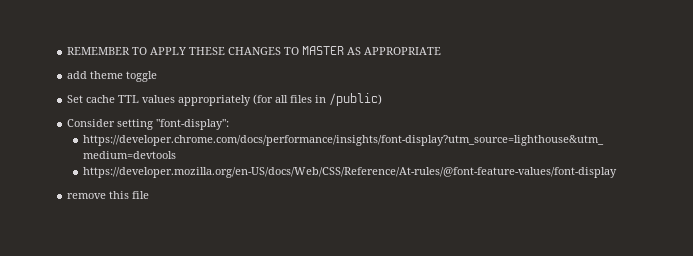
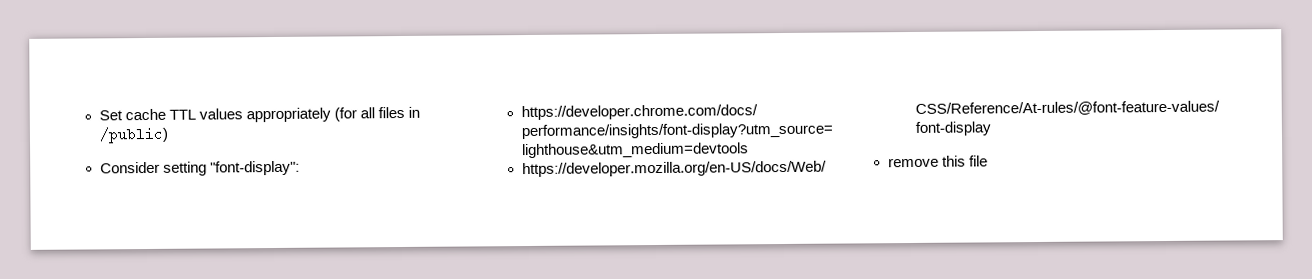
[67,46,442,55] [67,71,158,82] REMEMBER TO APPLY THESE CHANGES TO MASTER AS APPROPRIATE // add theme toggle // -> (98, 115) none

